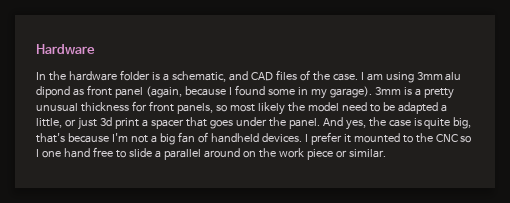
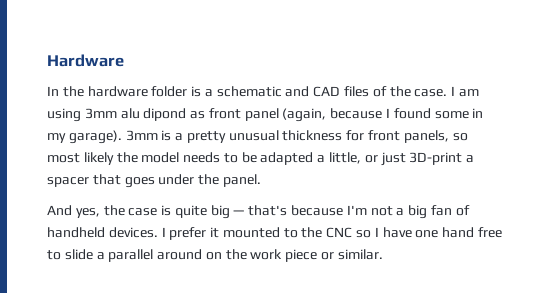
[171,71,226,82] schematic, -> [216,86,282,97] schematic
[341,102,367,111] need -> [183,152,221,163] needs
[99,117,139,129] 3d print -> [409,152,463,165] 3D-print
(320, 123) none -> (261, 180) //
[453,117,472,129] big, -> [210,205,245,219] big —
(39, 153) none -> [382,227,412,238] have

